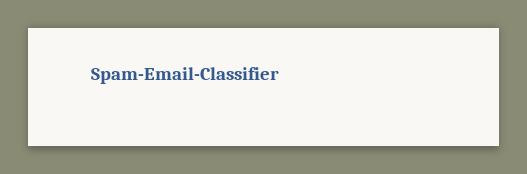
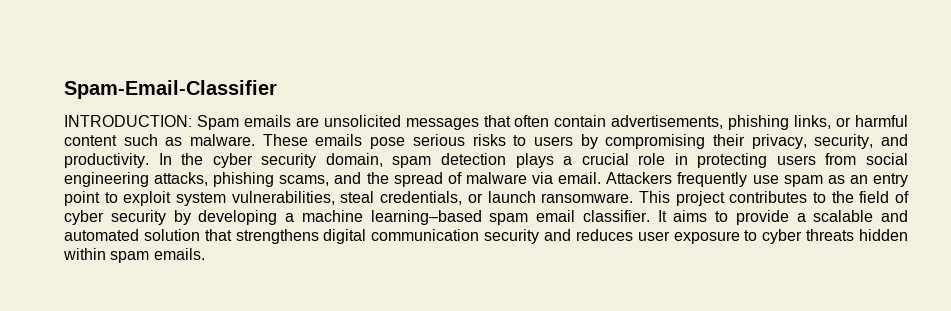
(279, 75) none -> [64,115,908,130] [64,134,908,149] [64,153,908,168] [64,172,909,187] [64,191,909,206] [64,210,908,225] [64,229,909,244] [63,248,205,263] // INTRODUCTION: Spam emails are unsolicited messages that often contain advertisements, phishing links, or harmful content such as malware. These emails pose serious risks to users by compromising their privacy, security, and productivity. In the cyber security domain, spam detection plays a crucial role in protecting users from social engineering attacks, phishing scams, and the spread of malware via email. Attackers frequently use spam as an entry point to exploit system vulnerabilities, steal credentials, or launch ransomware. This project contributes to the field of cyber security by developing a machine learning–based spam email classifier. It aims to provide a scalable and automated solution that strengthens digital communication security and reduces user exposure to cyber threats hidden within spam emails.

